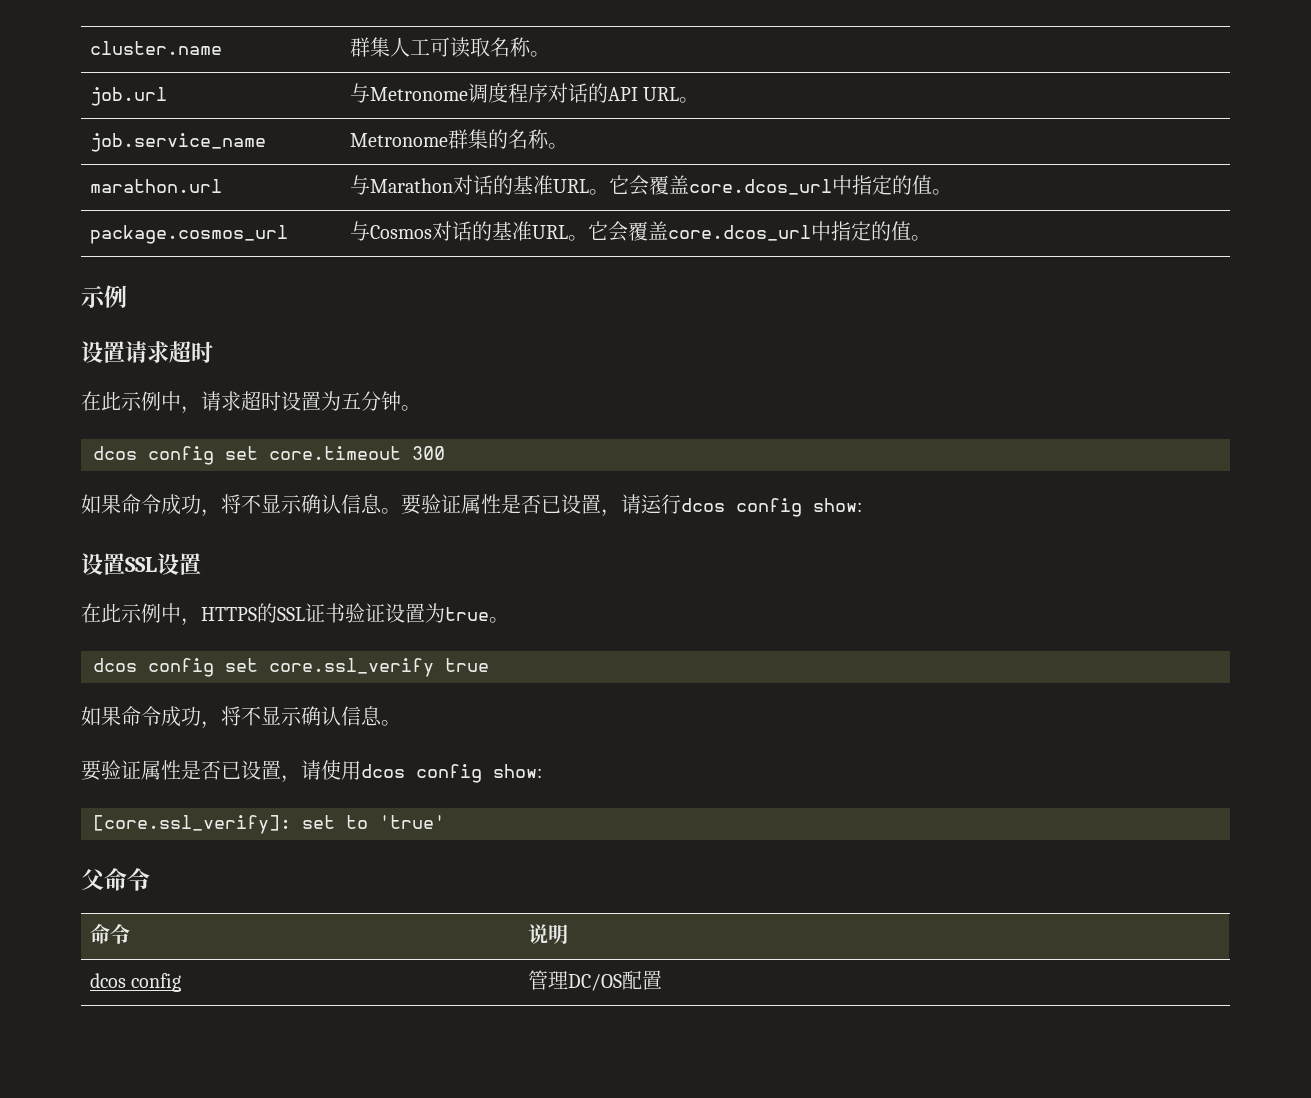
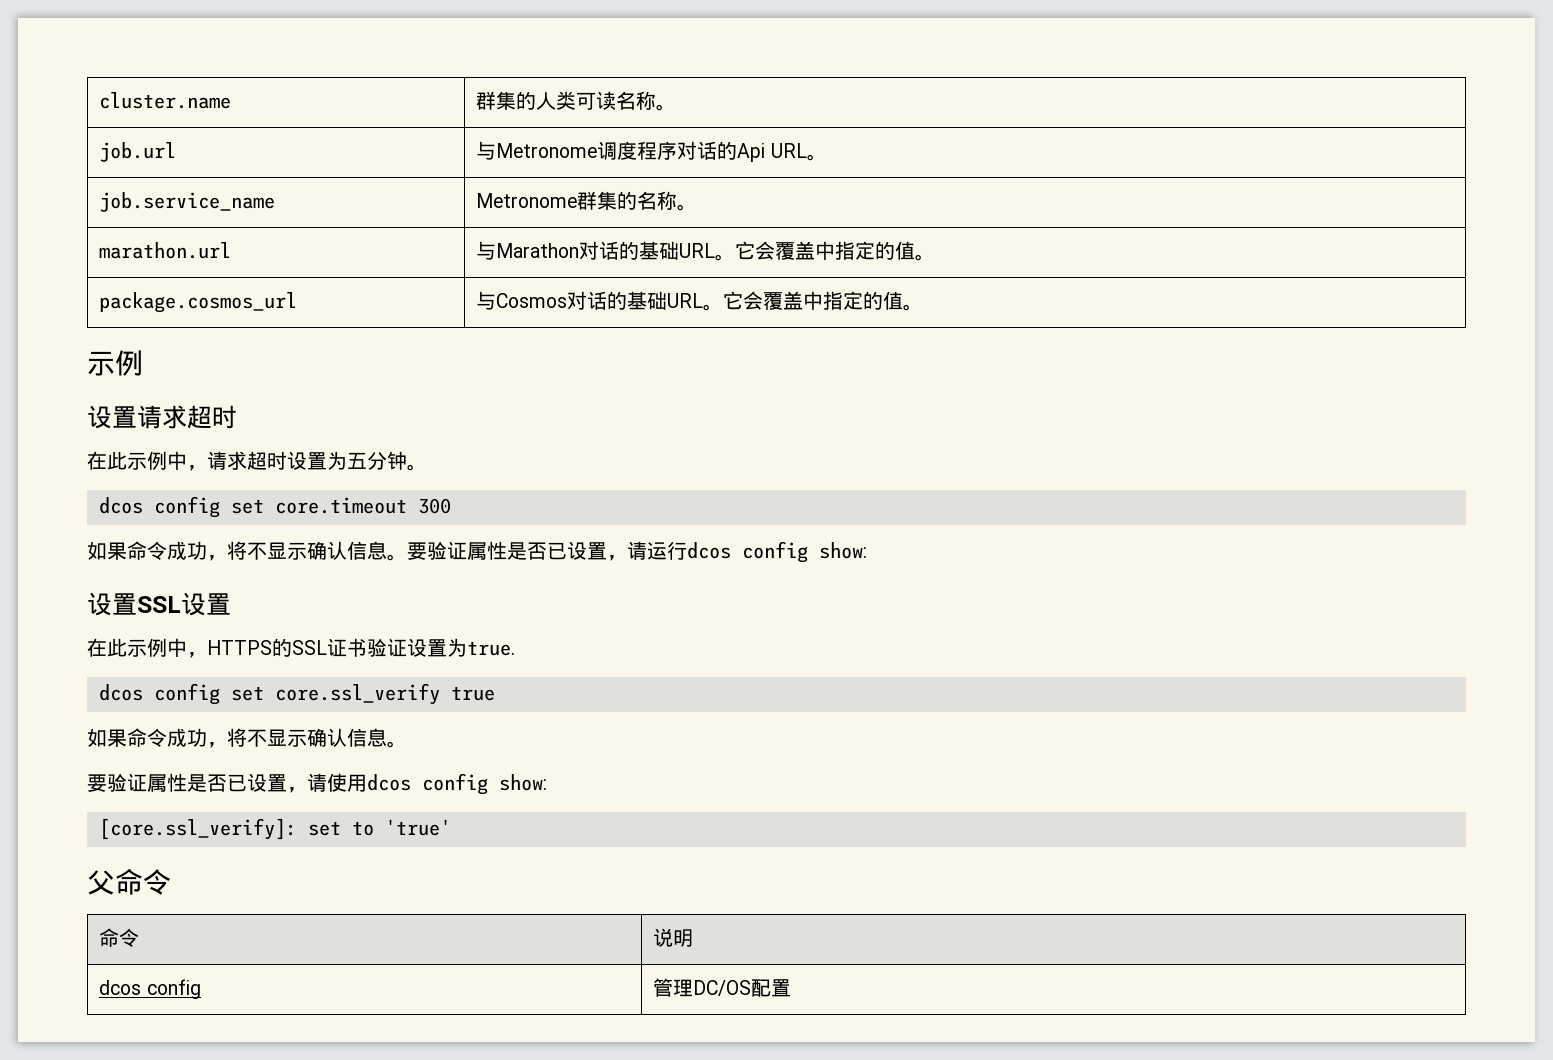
[389,37,490,58] 人工可读取 -> [516,91,617,110] 的人类可读
[607,87,638,101] API -> [737,143,766,162] Api
[532,175,832,196] 准URL。它会覆盖core.dcos_url -> [659,241,816,261] 础URL。它会覆盖
[511,221,811,242] 准URL。它会覆盖core.dcos_url -> [647,291,804,311] 础URL。它会覆盖
[445,607,509,623] true。 -> [467,641,515,656] true.

